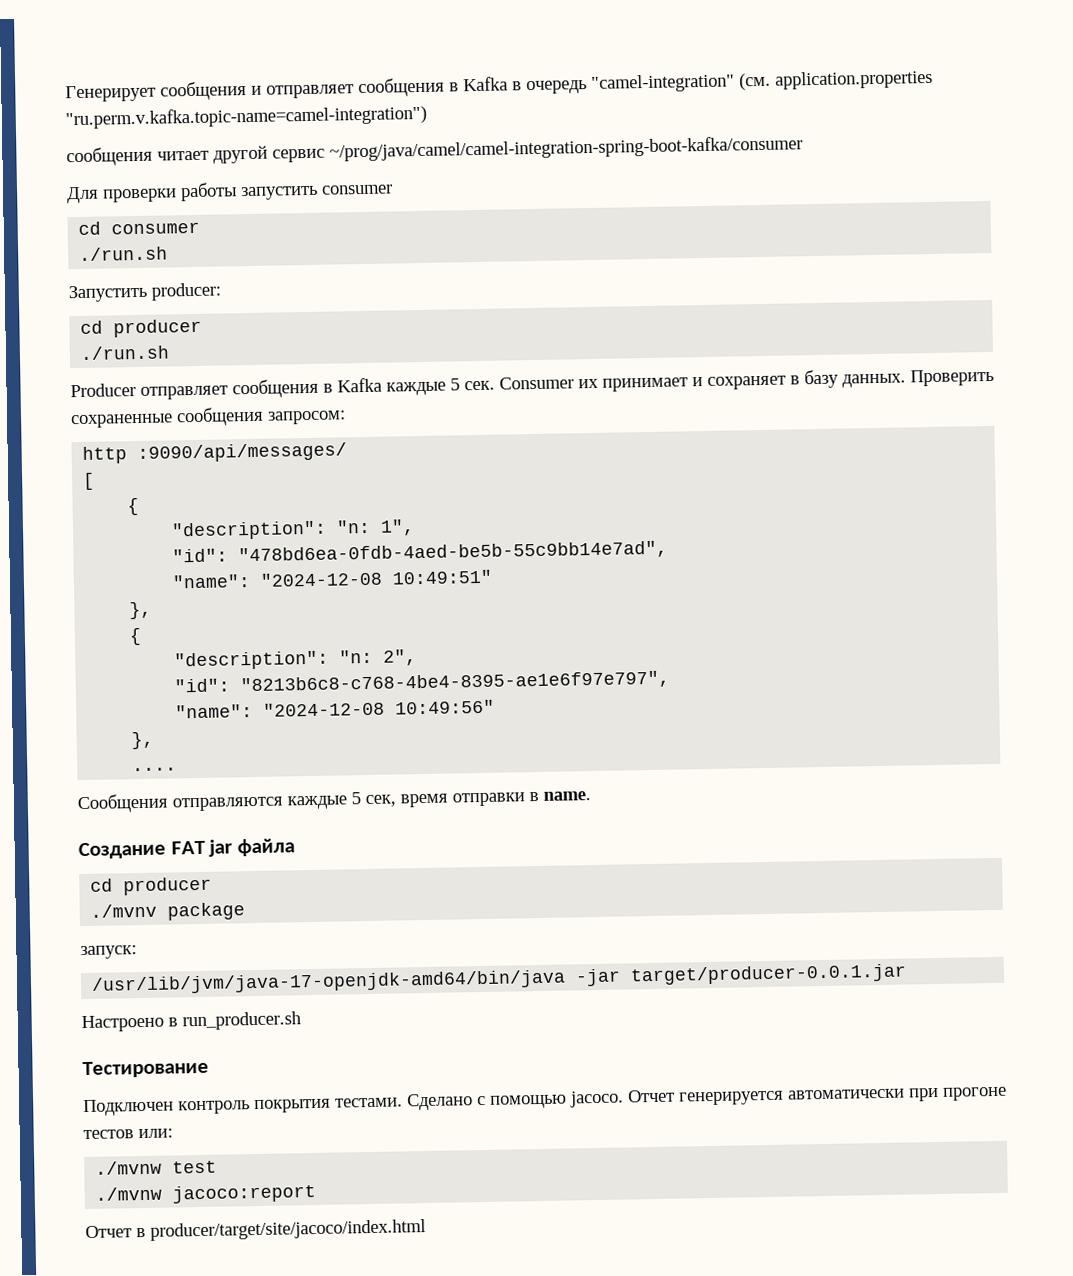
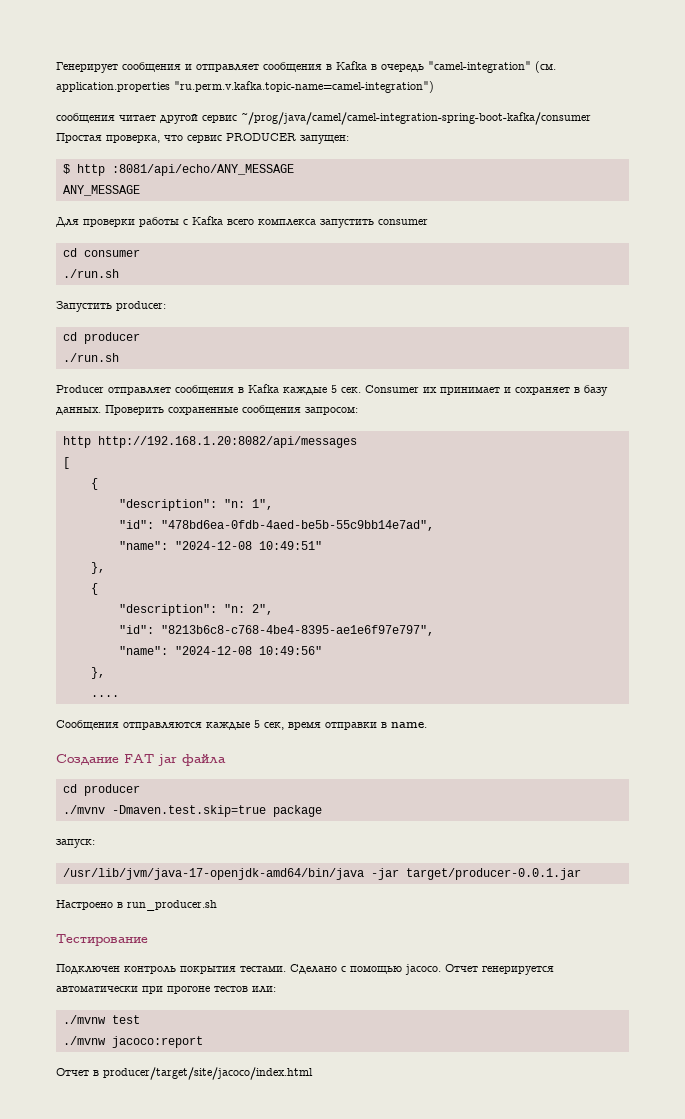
(803, 148) none -> [56,133,349,144] [62,164,294,176] [62,185,140,196] Простая проверка, что сервис PRODUCER запущен: // $ http :8081/api/echo/ANY_MESSAGE // ANY_MESSAGE
(237, 192) none -> [183,216,316,226] с Kafka всего комплекса
[137,442,348,463] :9090/api/messages/ -> [97,436,357,448] http://192.168.1.20:8082/api/messages
(158, 910) none -> [111,805,266,817] -Dmaven.test.skip=true

